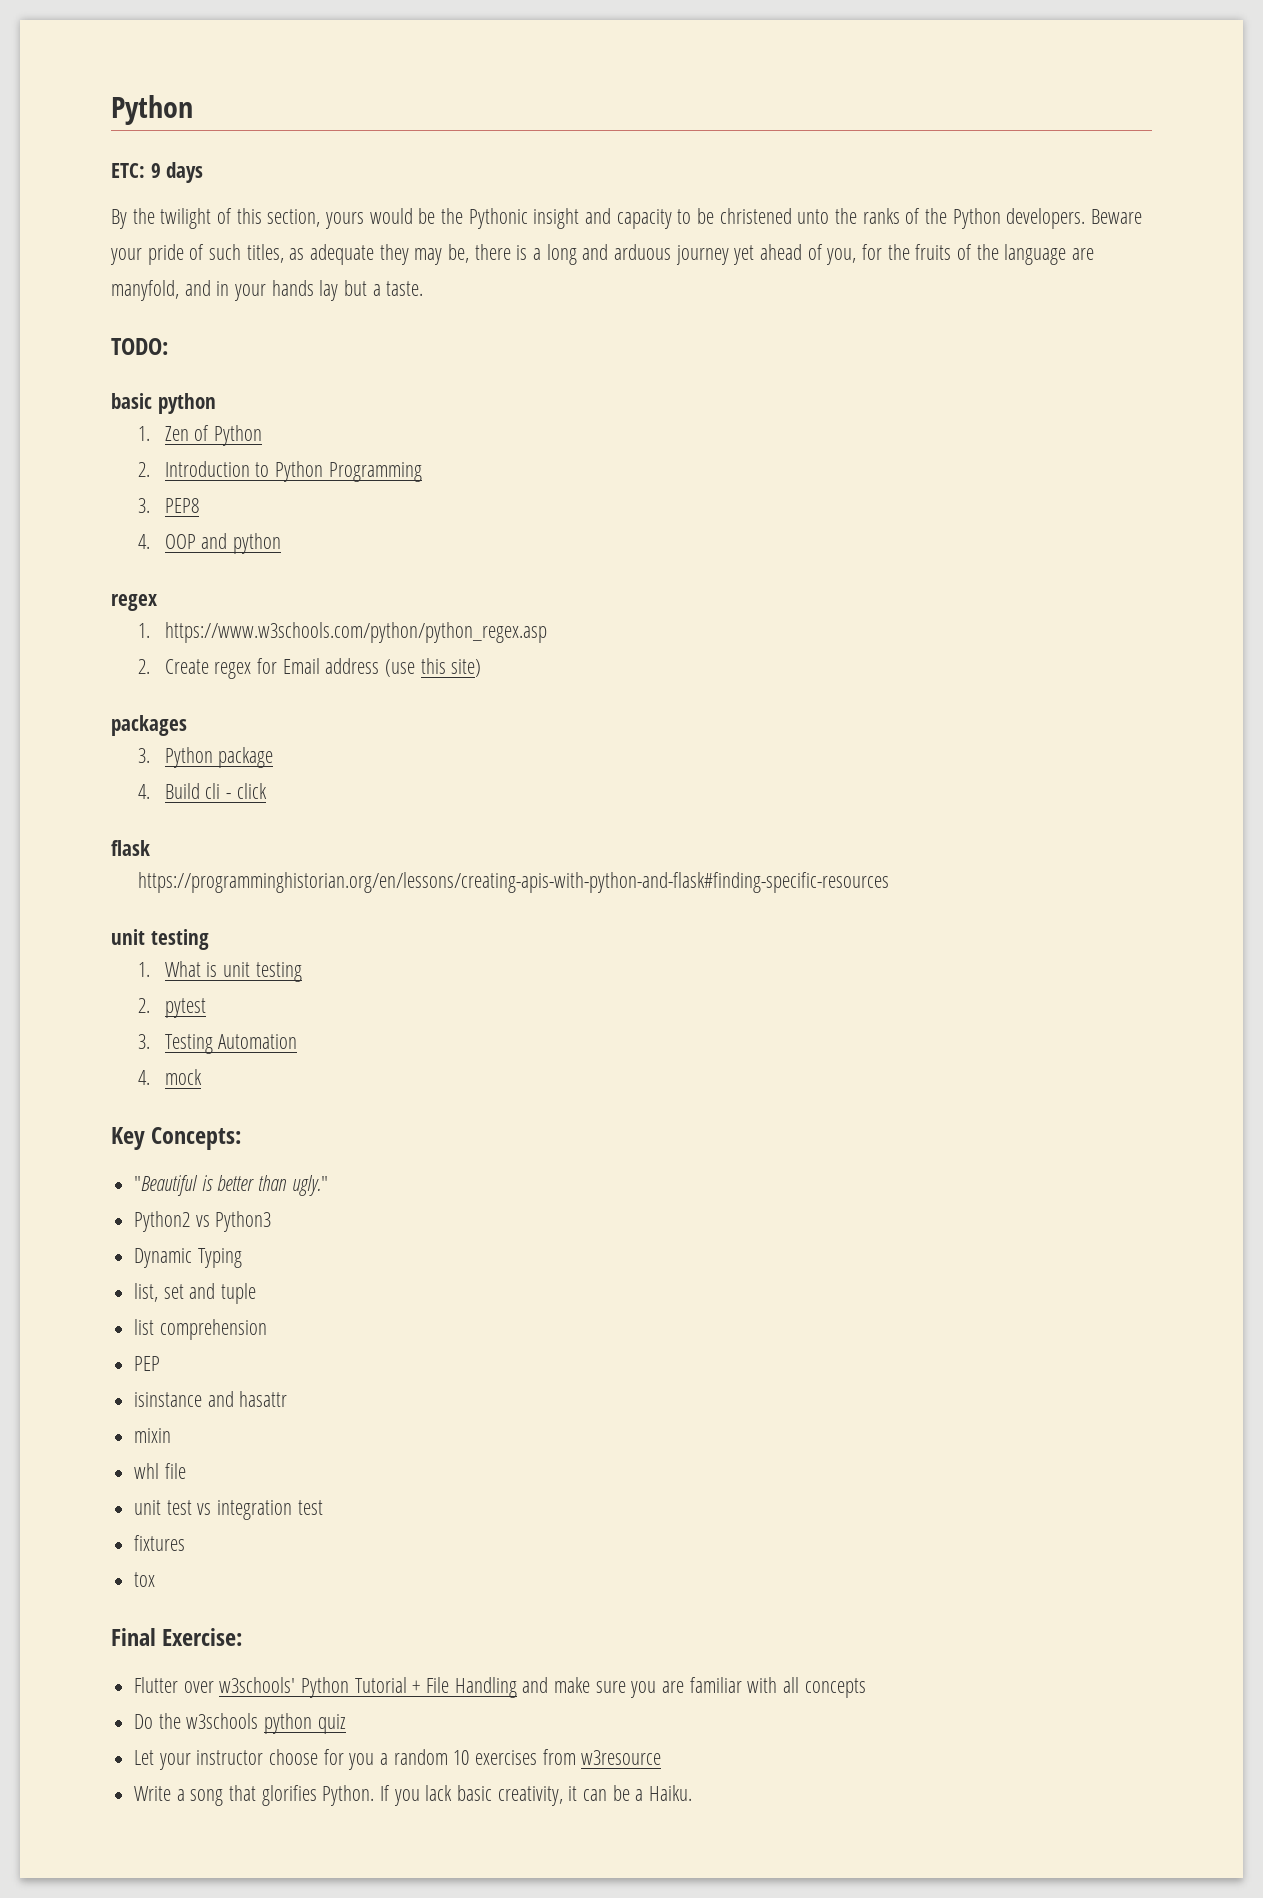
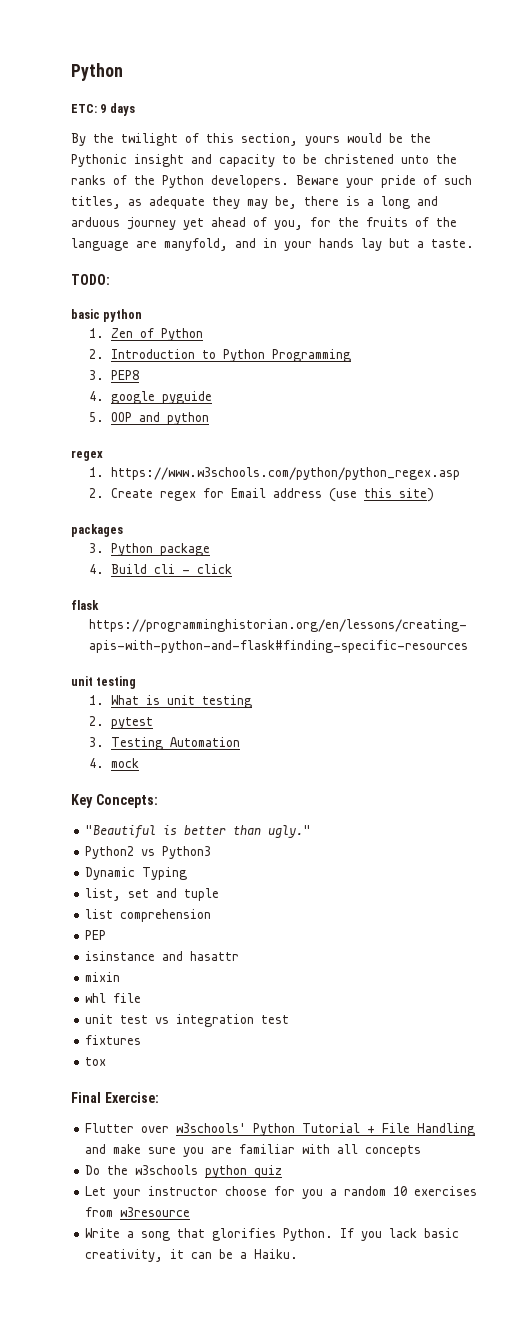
(150, 541) none -> [110,391,212,404] [89,412,105,422] google pyguide // 5.

